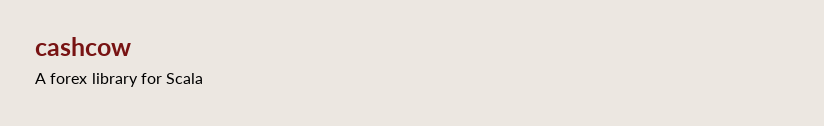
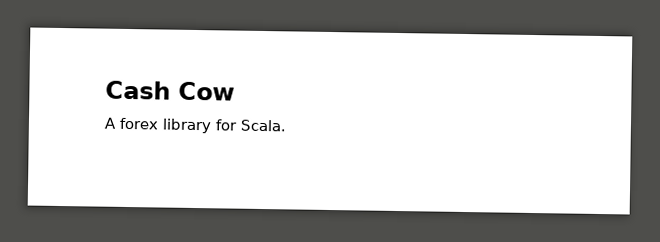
[35,37,131,56] cashcow -> [105,80,235,101] Cash Cow
[166,73,204,84] Scala -> [240,119,287,132] Scala.

